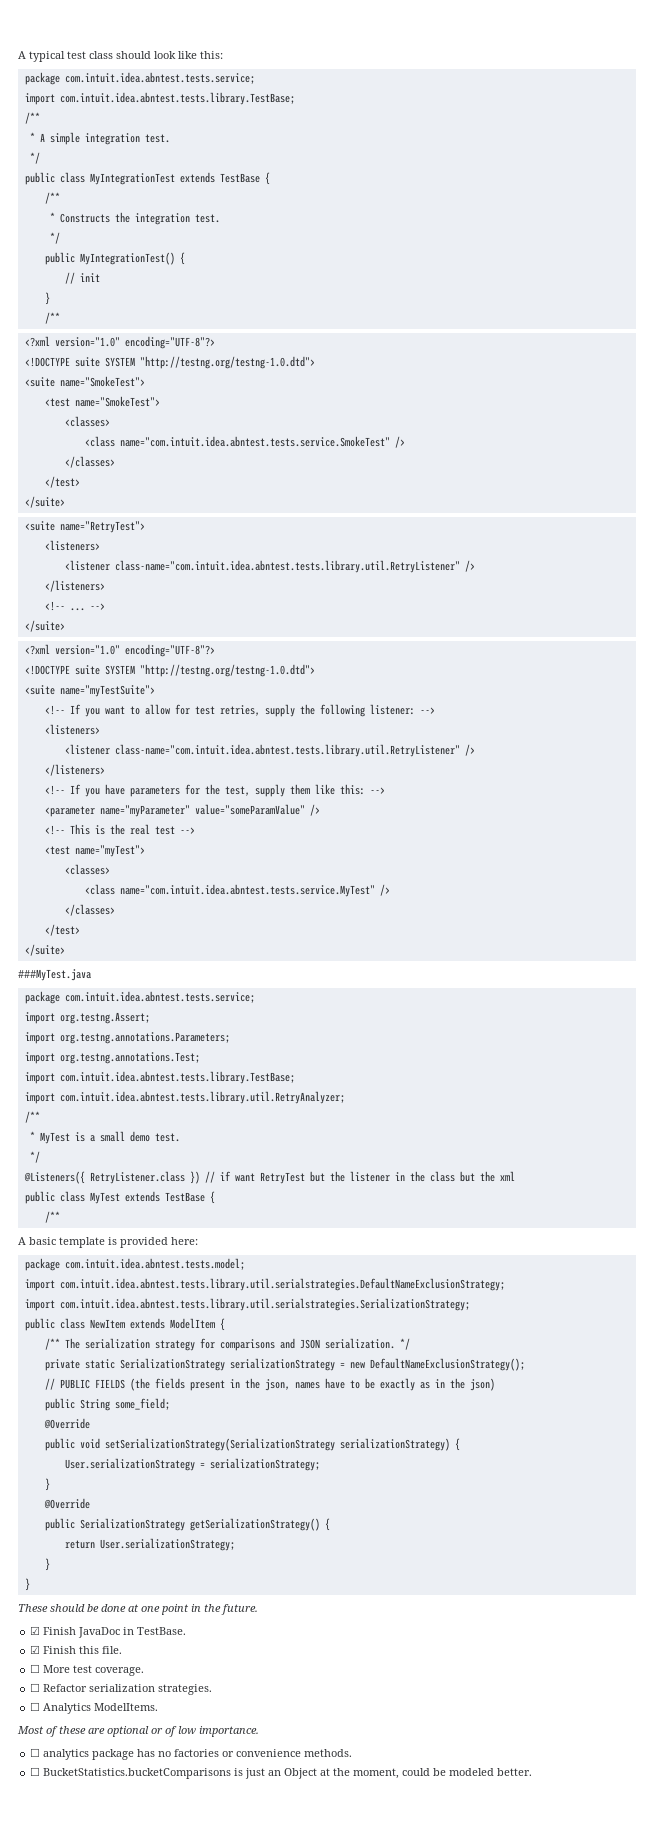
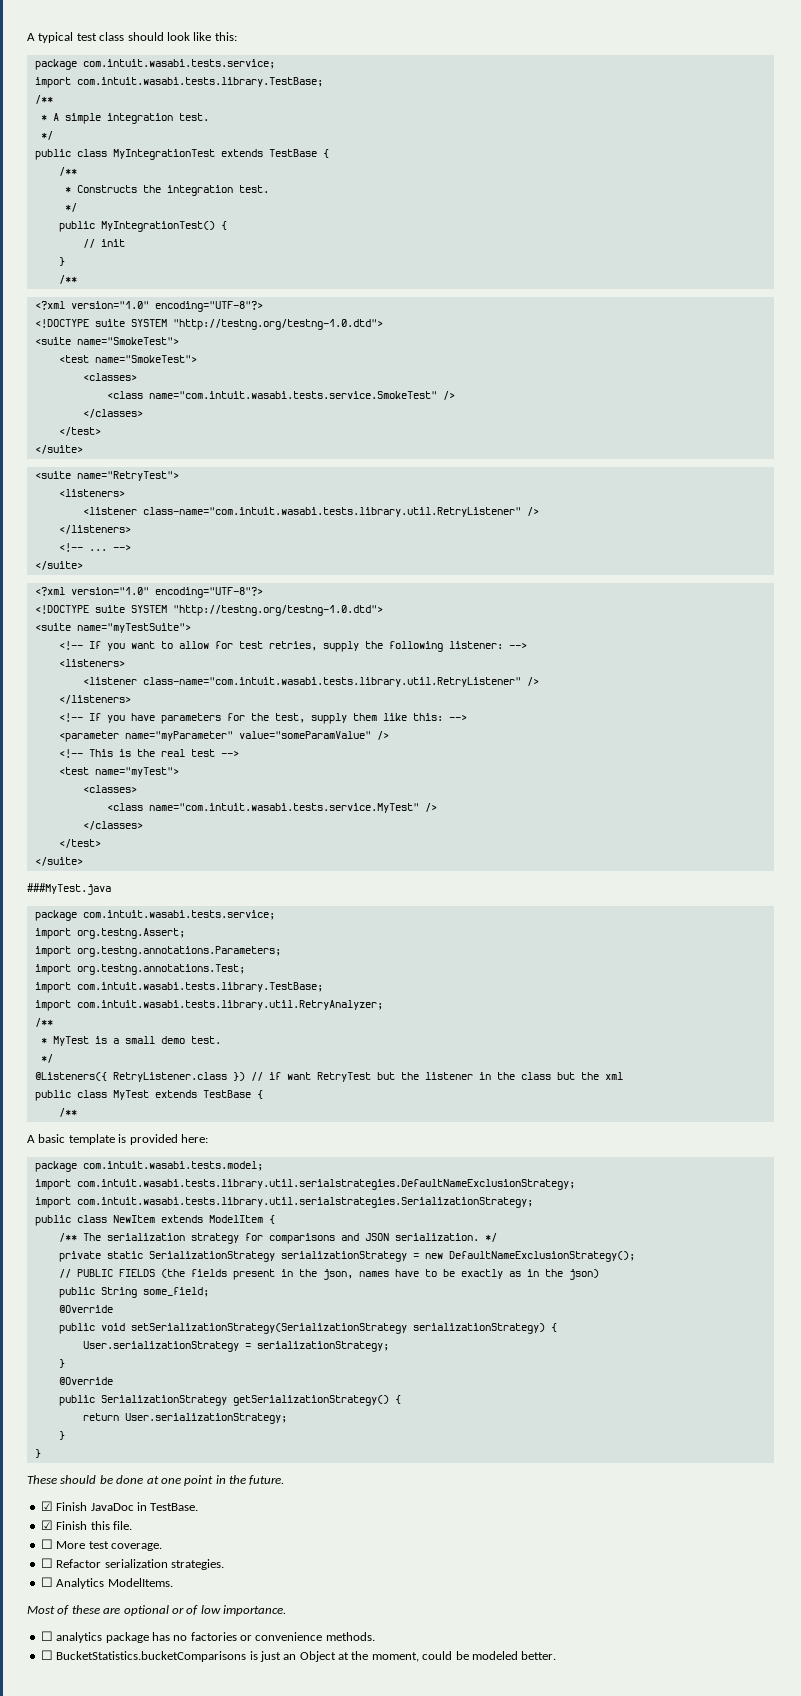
[64,72,255,84] [24,92,295,105] com.intuit.idea.abntest.tests.service; // import com.intuit.idea.abntest.tests.library.TestBase; -> [82,59,275,69] [34,77,323,88] com.intuit.wasabi.tests.service; // import com.intuit.wasabi.tests.library.TestBase;
[119,436,390,447] name="com.intuit.idea.abntest.tests.service.SmokeTest" -> [148,391,437,399] name="com.intuit.wasabi.tests.service.SmokeTest"
[114,560,460,573] class-name="com.intuit.idea.abntest.tests.library.util.RetryListener" -> [142,507,521,517] class-name="com.intuit.wasabi.tests.library.util.RetryListener"
[114,744,460,757] class-name="com.intuit.idea.abntest.tests.library.util.RetryListener" -> [142,677,521,687] class-name="com.intuit.wasabi.tests.library.util.RetryListener"
[119,884,375,897] name="com.intuit.idea.abntest.tests.service.MyTest" -> [148,803,419,813] name="com.intuit.wasabi.tests.service.MyTest"
[64,991,255,1003] com.intuit.idea.abntest.tests.service; -> [82,910,275,920] com.intuit.wasabi.tests.service;
[59,1071,295,1084] [24,1091,345,1104] com.intuit.idea.abntest.tests.library.TestBase; // import com.intuit.idea.abntest.tests.library.util.RetryAnalyzer; -> [76,982,323,992] [34,1000,383,1011] com.intuit.wasabi.tests.library.TestBase; // import com.intuit.wasabi.tests.library.util.RetryAnalyzer;
[64,1258,245,1270] [24,1278,505,1291] [24,1298,470,1311] com.intuit.idea.abntest.tests.model; // import com.intuit.idea.abntest.tests.library.util.serialstrategies.DefaultNameExclusionStrategy; // import com.intuit.idea.abntest.tests.library.util.serialstrategies.SerializationStrategy; -> [82,1161,263,1171] [34,1179,575,1190] [34,1197,533,1208] com.intuit.wasabi.tests.model; // import com.intuit.wasabi.tests.library.util.serialstrategies.DefaultNameExclusionStrategy; // import com.intuit.wasabi.tests.library.util.serialstrategies.SerializationStrategy;

